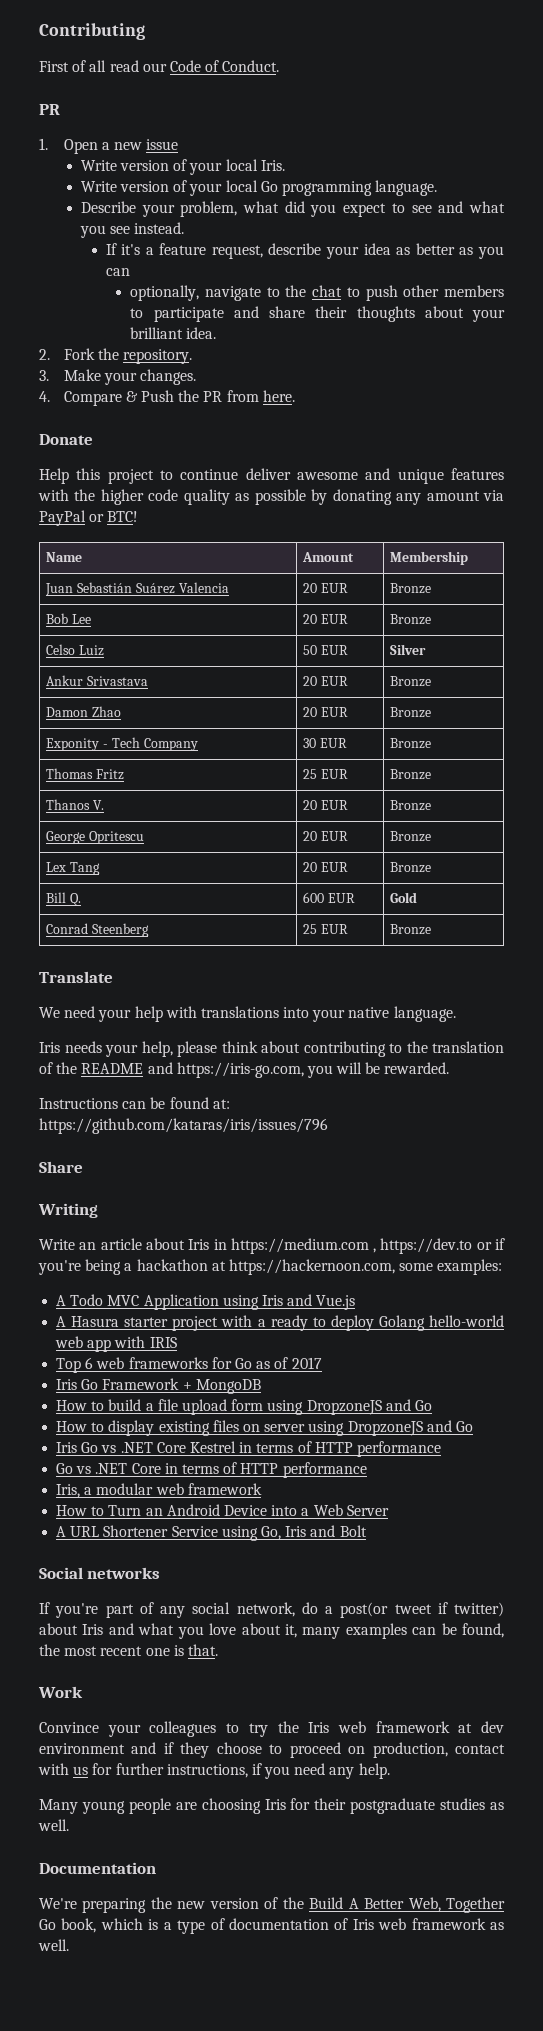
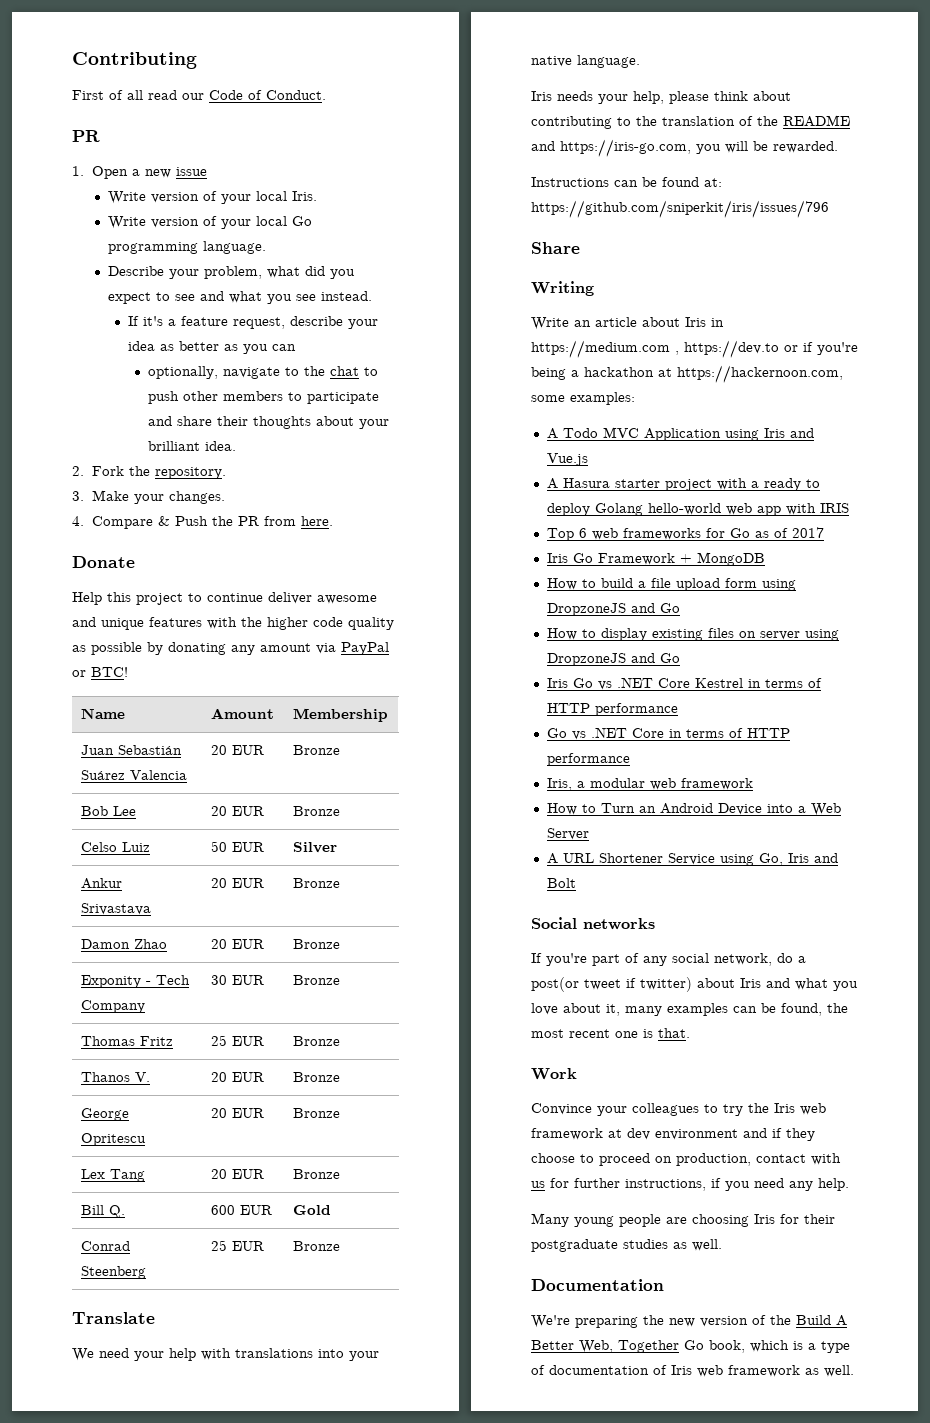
[39,1118,328,1134] https://github.com/kataras/iris/issues/796 -> [531,200,829,218] https://github.com/sniperkit/iris/issues/796

